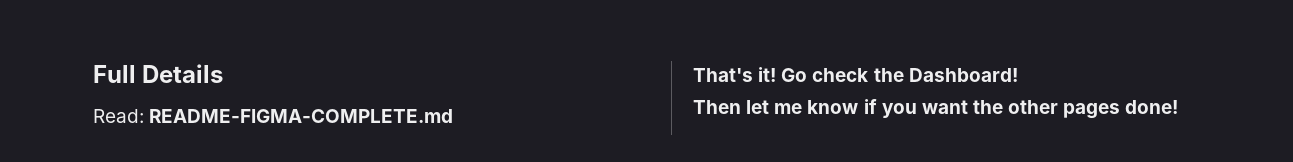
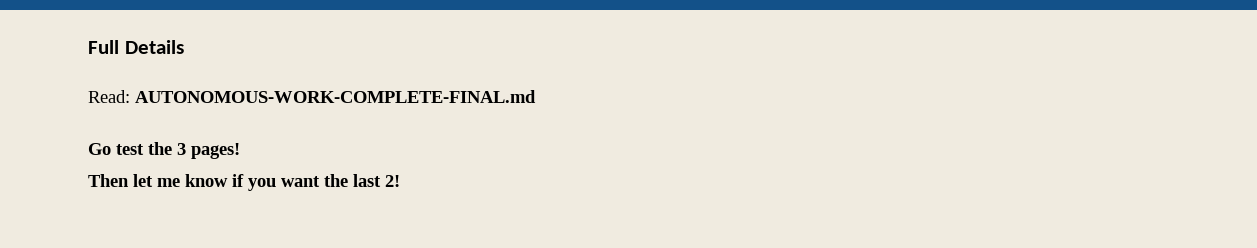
[149,109,454,123] [693,67,1018,82] README-FIGMA-COMPLETE.md // That's it! Go check the Dashboard! -> [135,90,536,103] [88,142,240,159] AUTONOMOUS-WORK-COMPLETE-FINAL.md // Go test the 3 pages!
[1008,100,1179,119] other pages done! -> [353,174,400,187] last 2!

